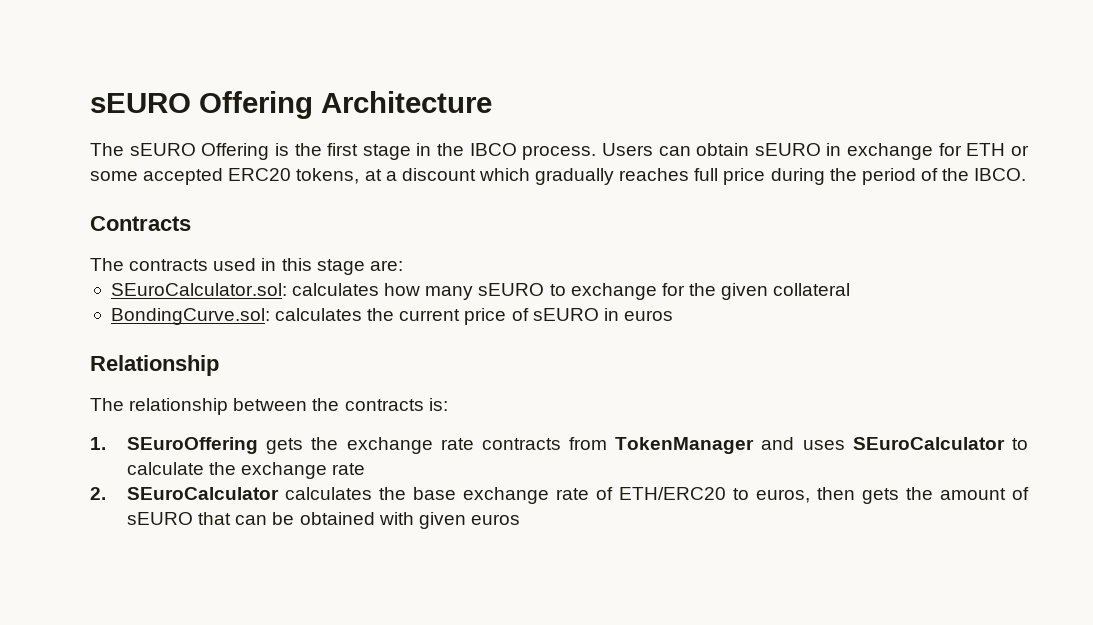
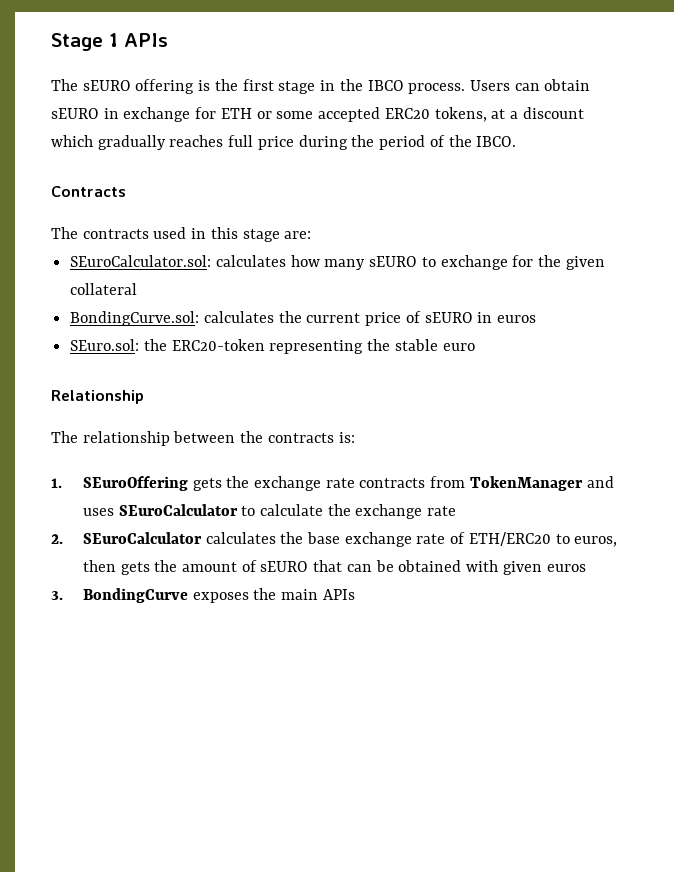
[90,91,492,119] sEURO Offering Architecture -> [51,33,168,51] Stage 1 APIs
[201,143,270,160] Offering -> [135,79,195,94] offering
(673, 315) none -> [70,339,475,354] // SEuro.sol: the ERC20-token representing the stable euro
(520, 519) none -> [51,588,355,603] // 3. BondingCurve exposes the main APIs

